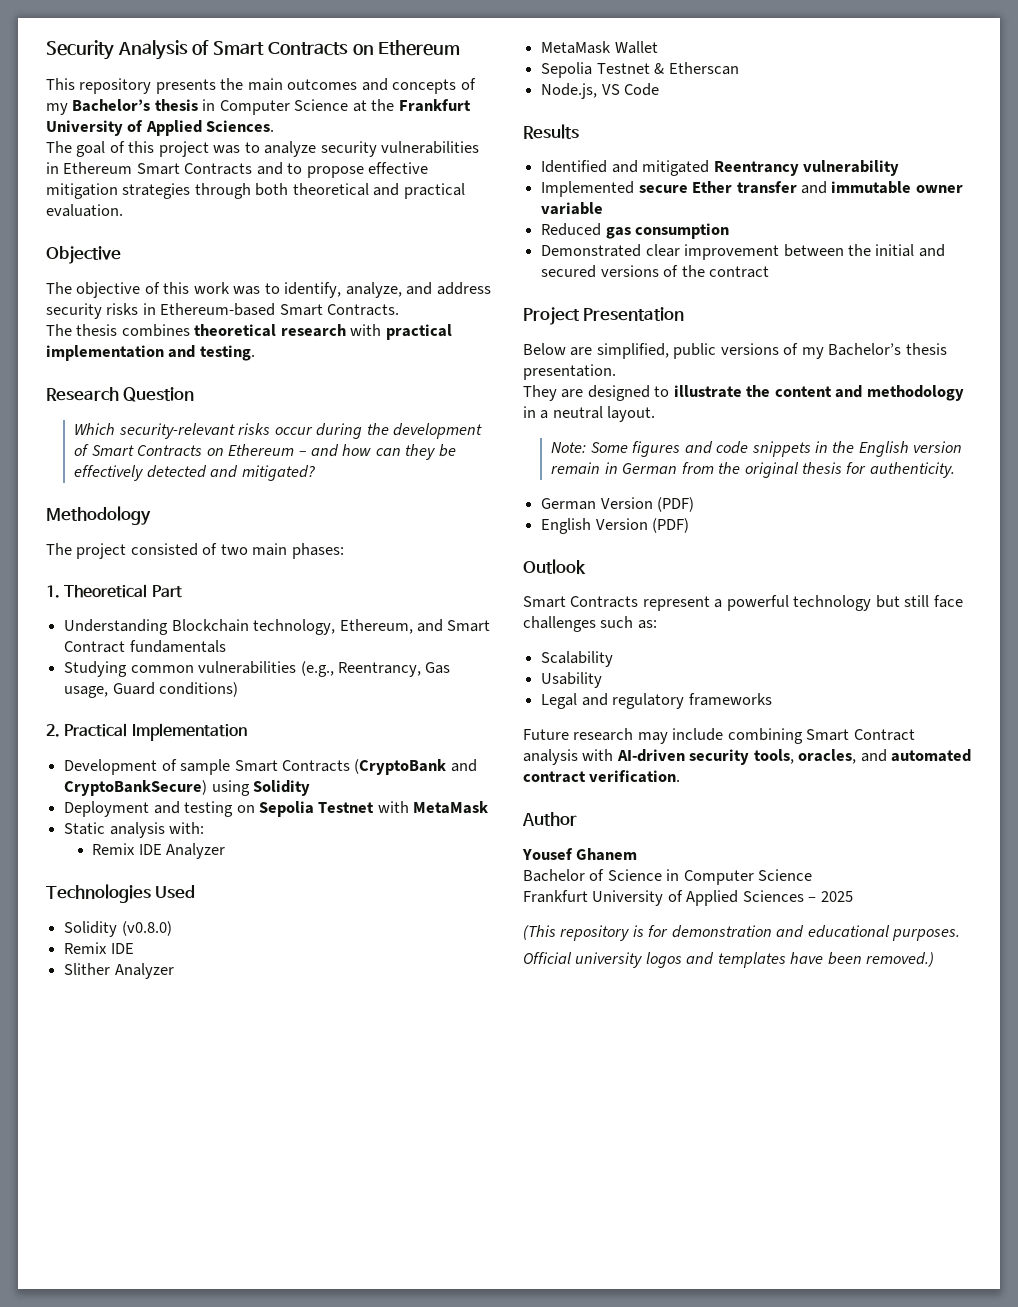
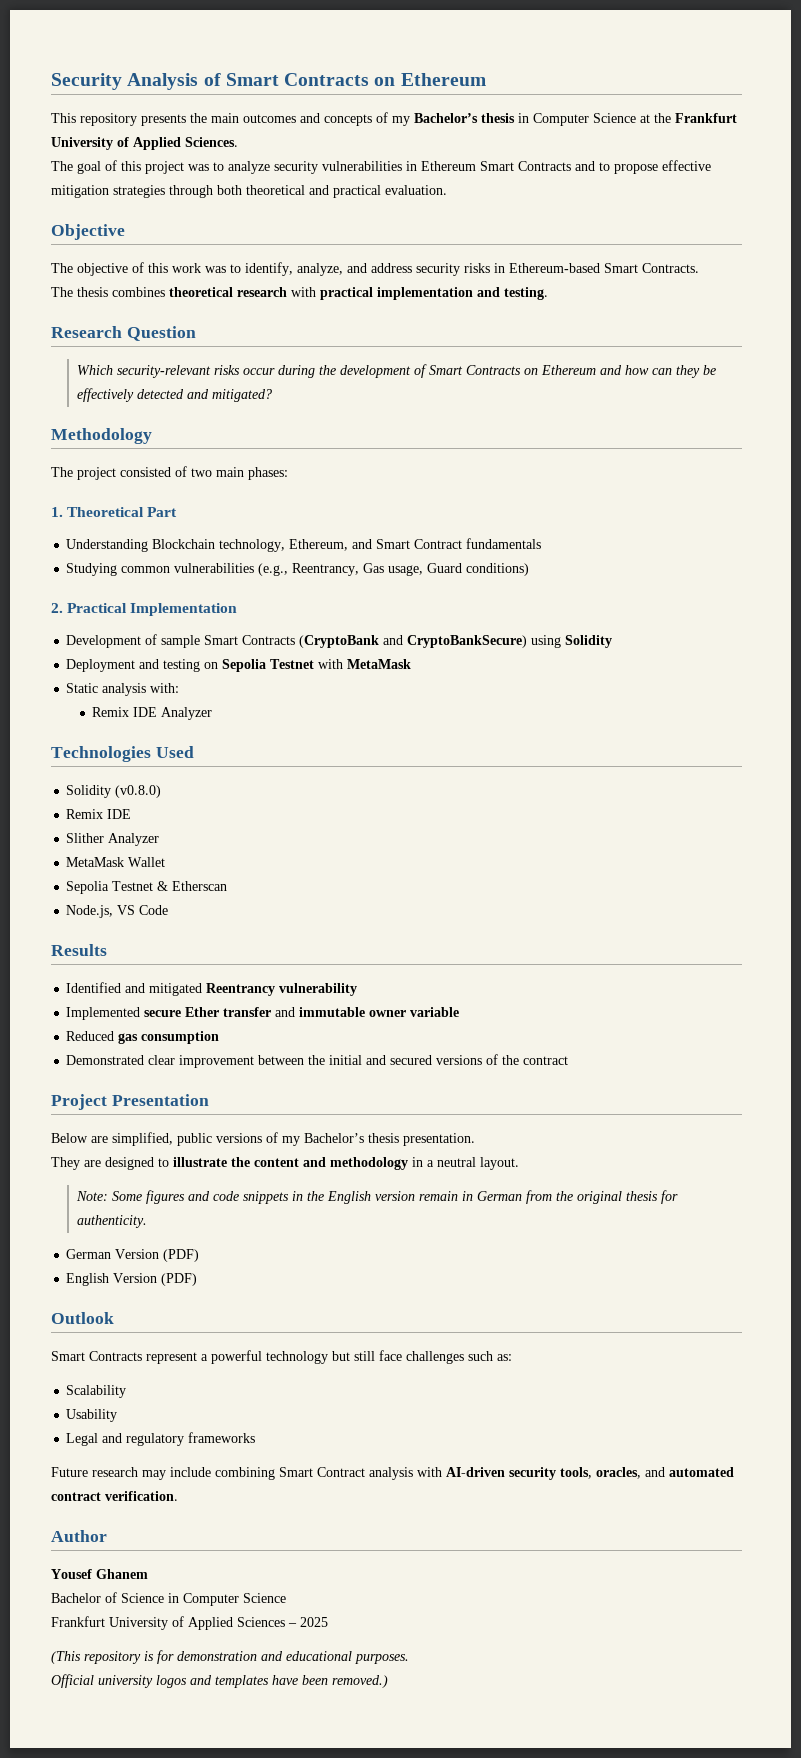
[298,451,307,456] – -> (596, 370) none

